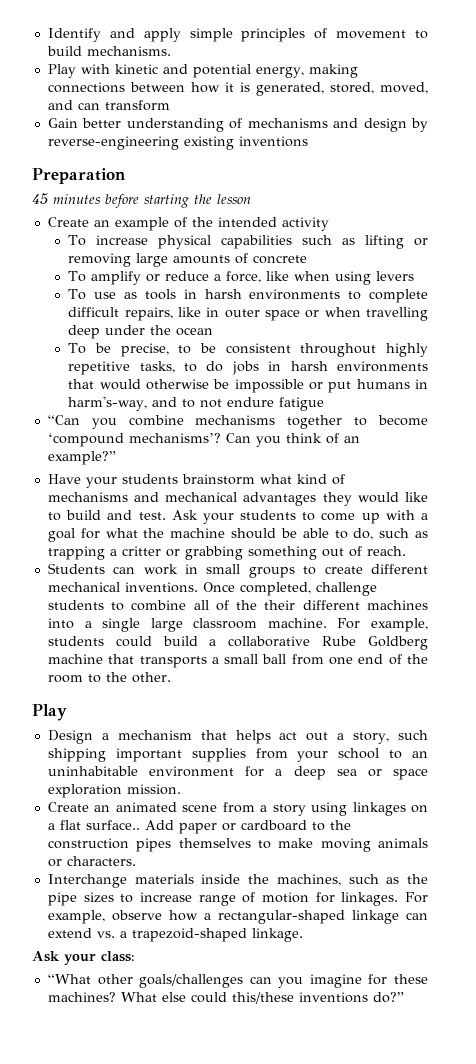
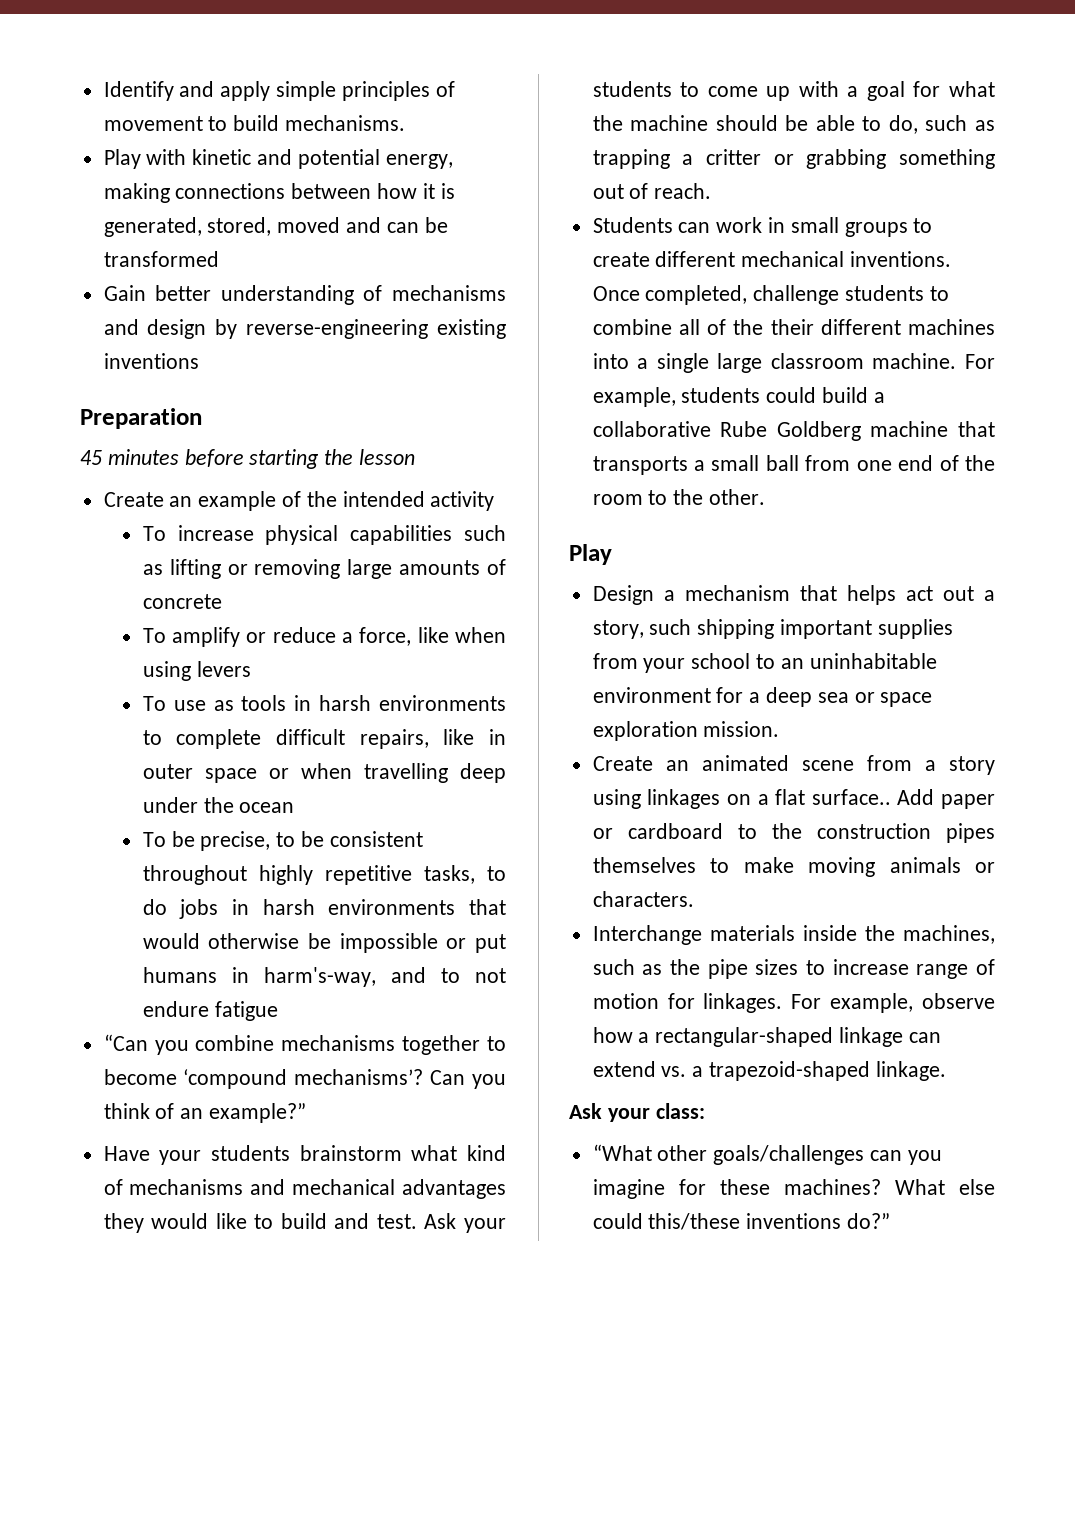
[380,82,429,94] moved, -> [277,217,341,233] moved
[104,100,170,111] transform -> [424,217,448,233] [103,251,219,267] be transformed

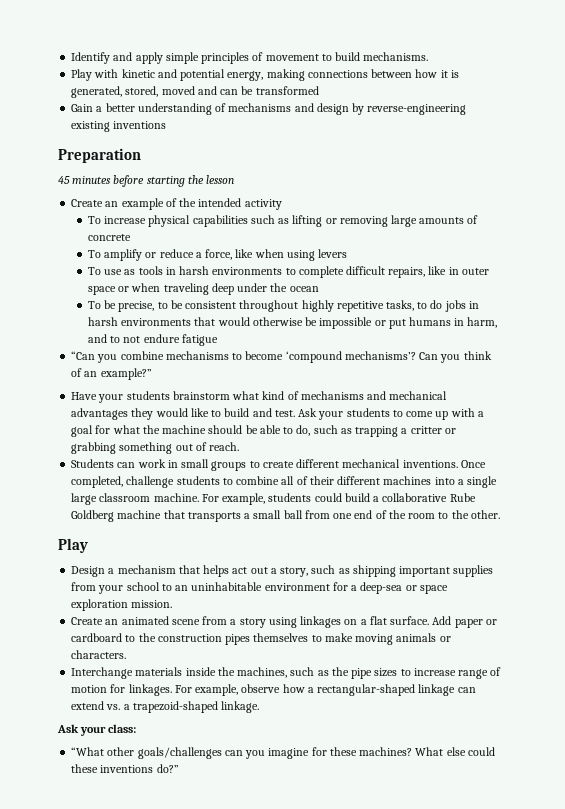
(146, 293) none -> [96,106,103,112] a
[363,763,448,783] travelling -> [163,283,209,295] traveling
[263,967,376,987] harm's-way, -> [467,317,498,328] harm,
[402,1035,481,1055] together -> (229, 355) none
[733,319,764,335] the -> (308, 480) none
(692, 627) none -> [338,568,350,574] as
[766,687,849,707] deep sea -> [360,582,403,594] deep-sea
[811,789,891,805] surface.. -> [390,616,430,625] surface.
[648,1213,741,1230] this/these -> [71,764,99,773] these

